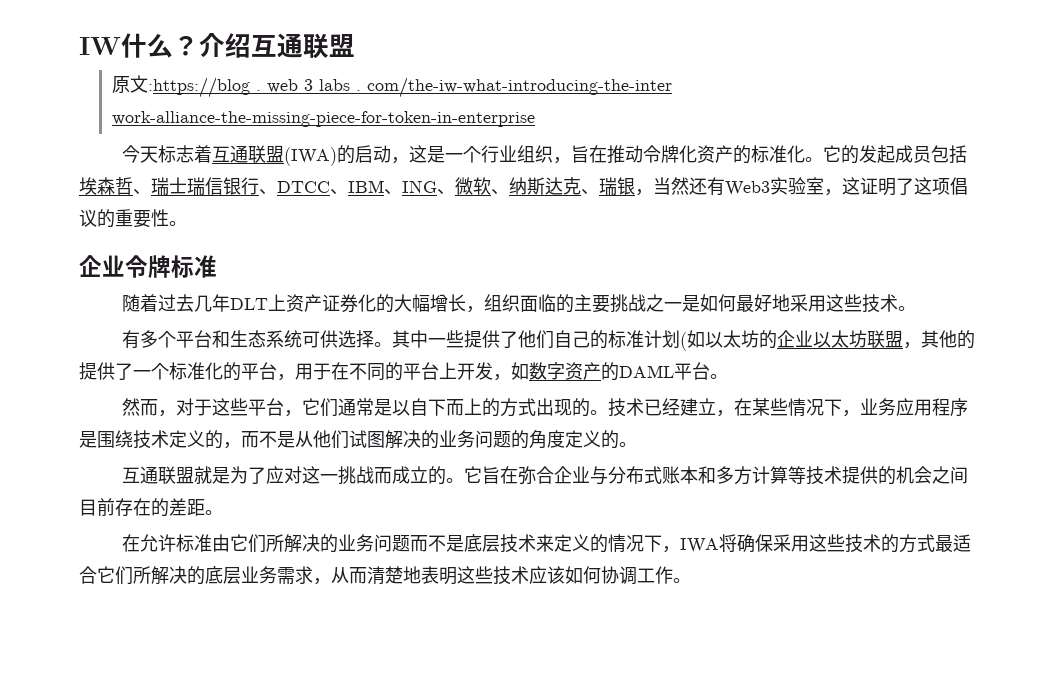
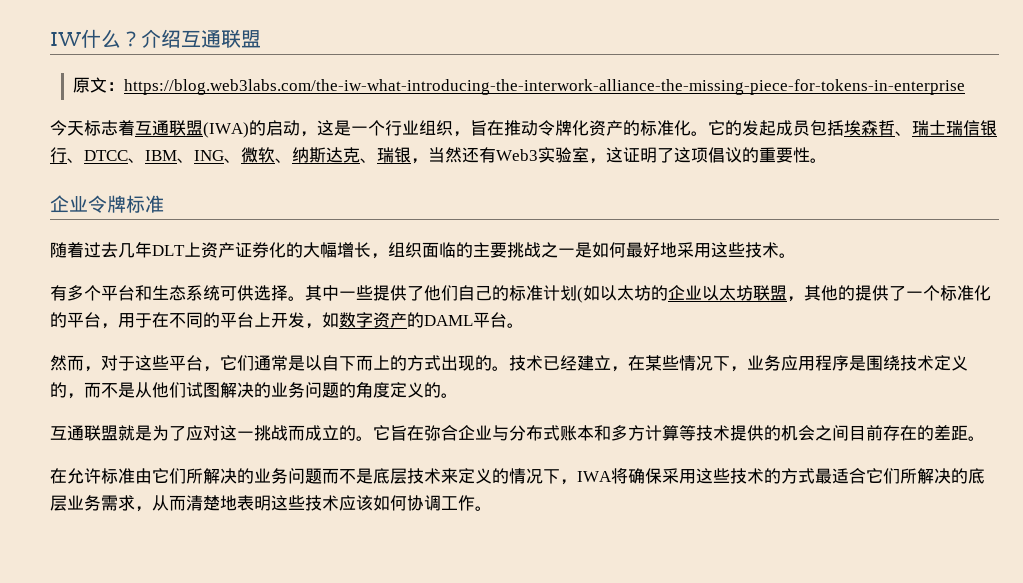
[147,77,672,98] [111,111,535,127] :https://blog . web 3 labs . com/the-iw-what-introducing-the-inter work-alliance-the-missing-piece-for-token-in-enterprise -> [107,79,966,95] ：https://blog.web3labs.com/the-iw-what-introducing-the-interwork-alliance-the-missing-piece-for-tokens-in-enterprise

